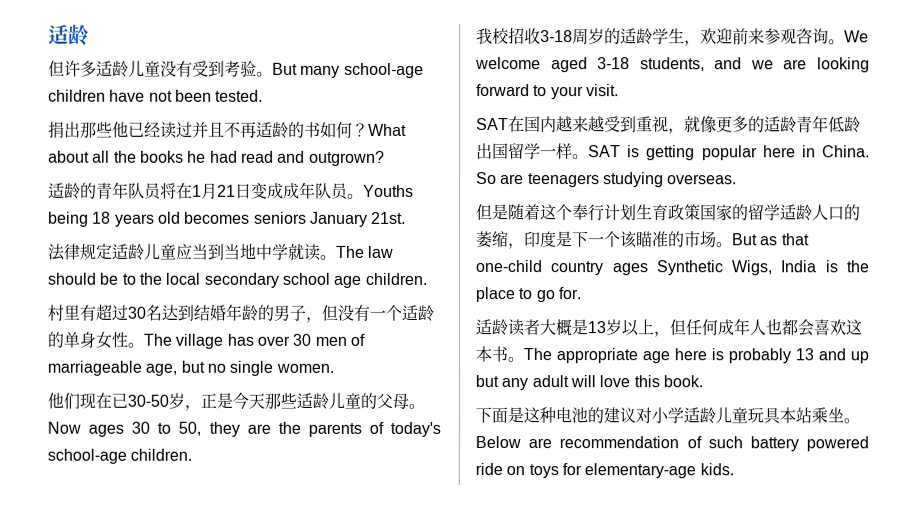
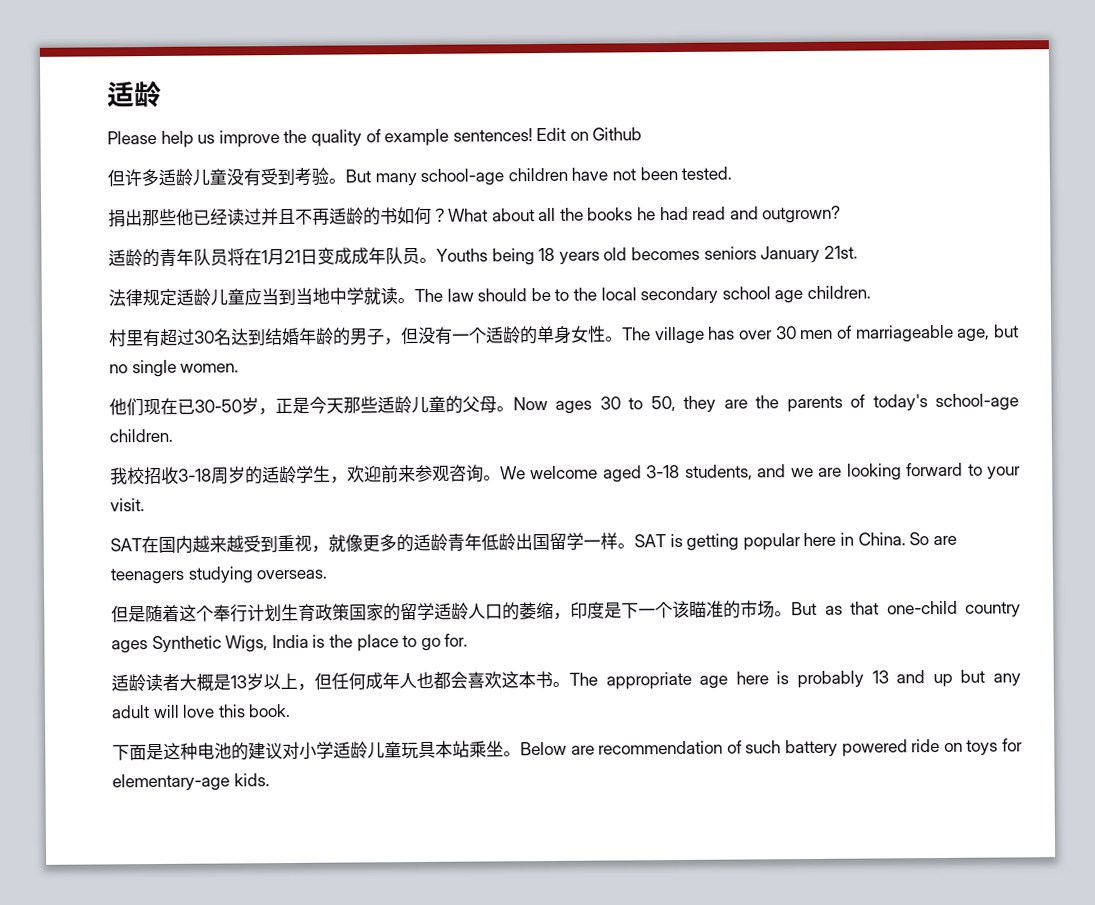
[48,24,89,46] 适龄 -> [107,80,162,108] [107,127,643,148] 适龄 // Please help us improve the quality of example sentences! Edit on Github

